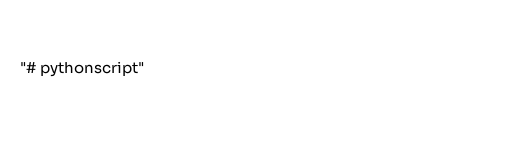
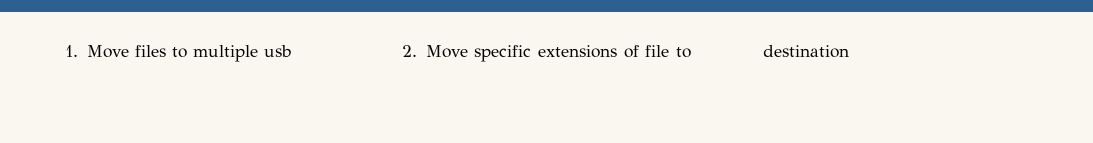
[20,61,145,77] "# pythonscript" -> [65,45,293,62] [402,45,849,62] 1. Move files to multiple usb // 2. Move specific extensions of file to destination

